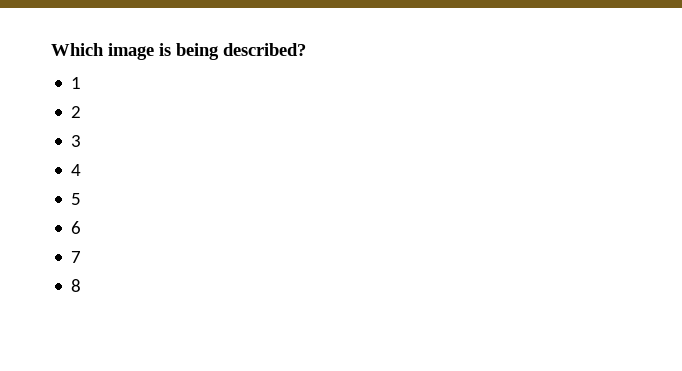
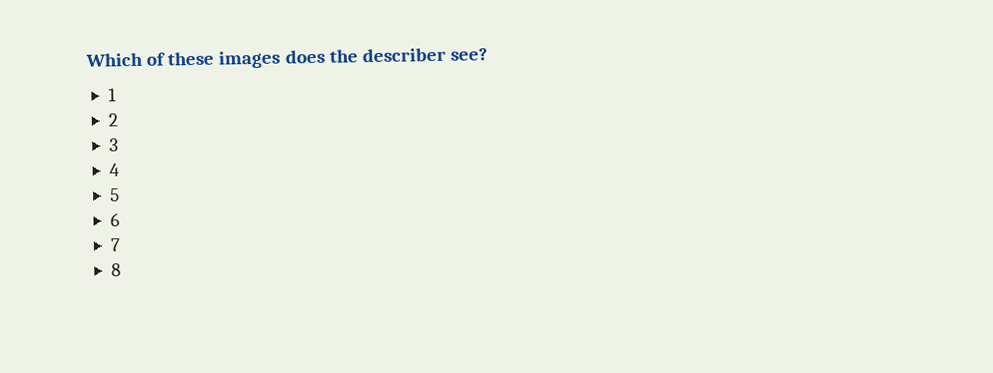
[108,43,306,60] image is being described? -> [146,47,488,69] of these images does the describer see?

